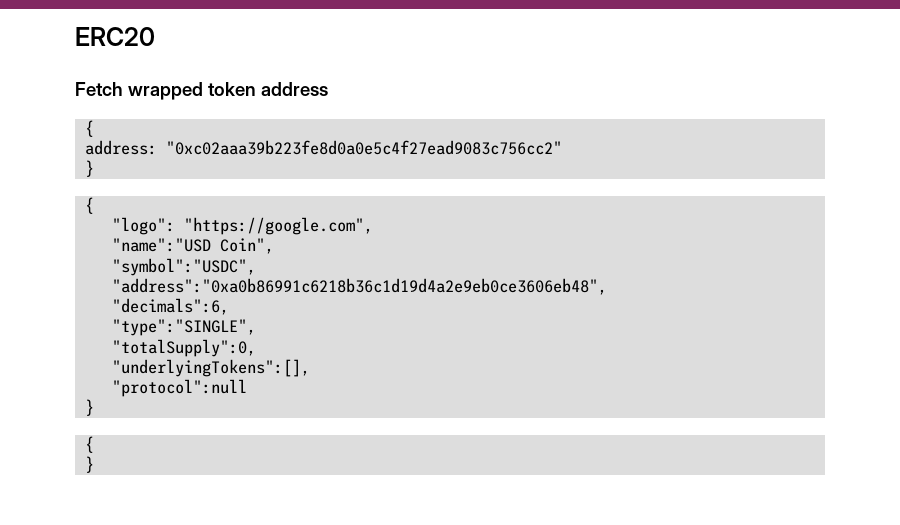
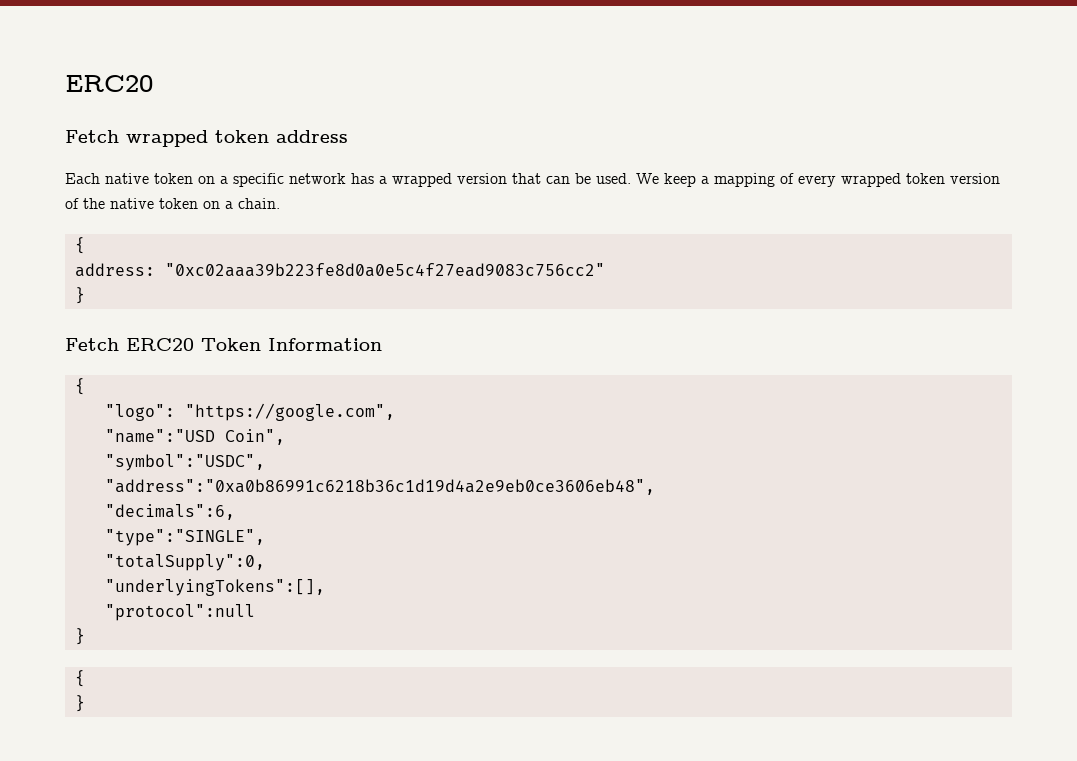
(328, 89) none -> [65,173,1000,187] [65,198,280,209] // Each native token on a specific network has a wrapped version that can be used. We keep a mapping of every wrapped token version of the native token on a chain.
(94, 168) none -> [65,338,382,351] // Fetch ERC20 Token Information

